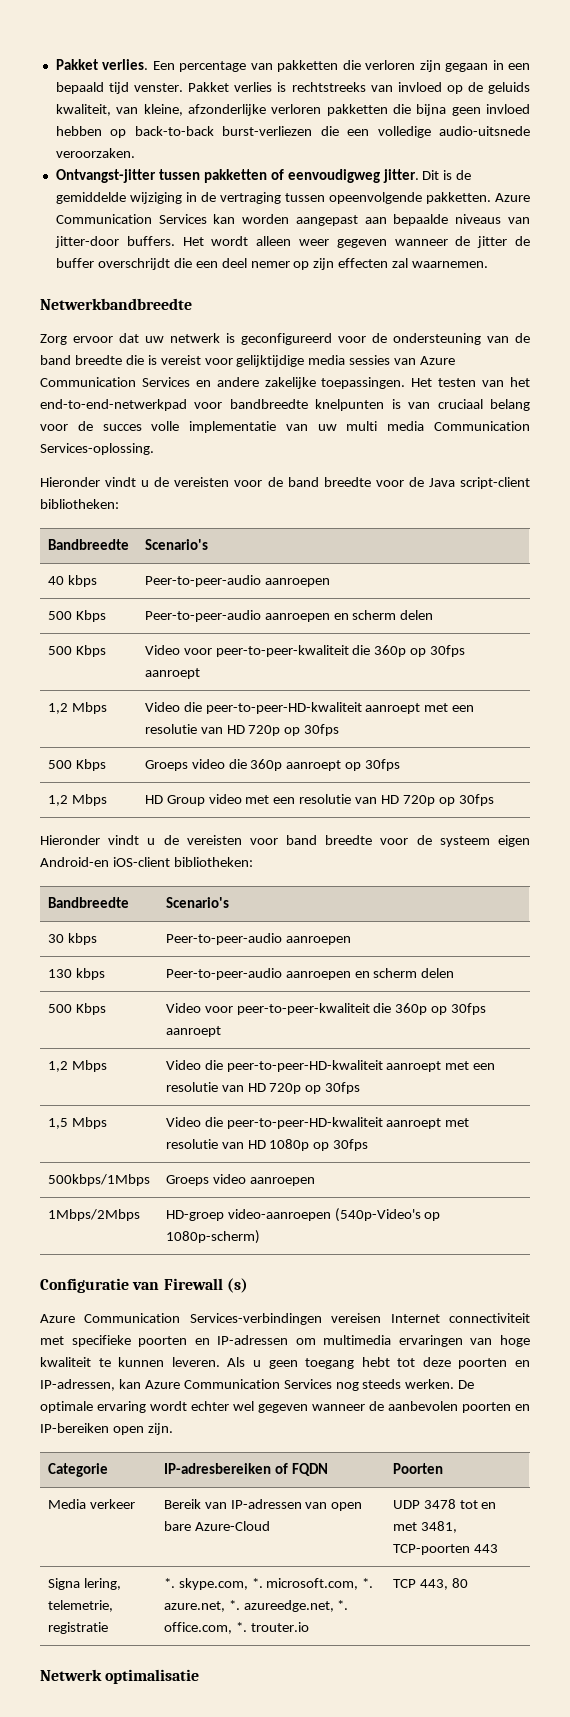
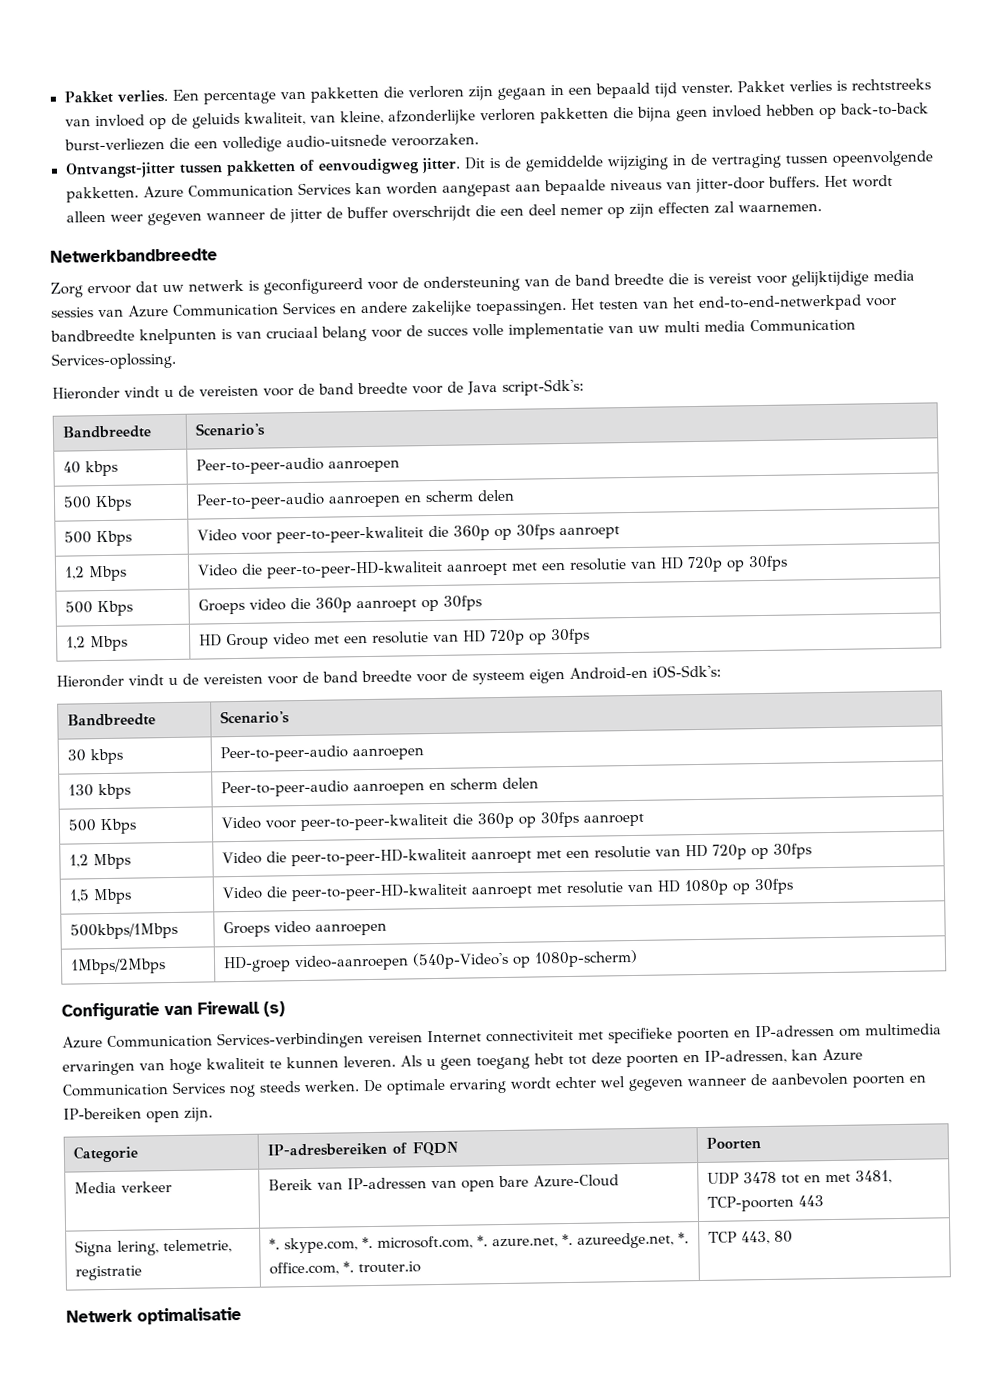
[459,477,530,489] [40,499,119,509] script-client bibliotheken: -> [502,378,584,396] script-Sdk's:
(278, 841) none -> [302,671,319,683] de
[112,857,253,867] iOS-client bibliotheken: -> [652,664,721,678] iOS-Sdk's:

